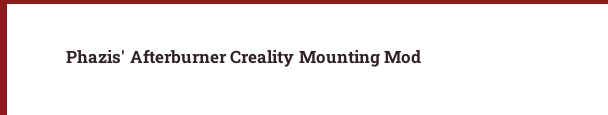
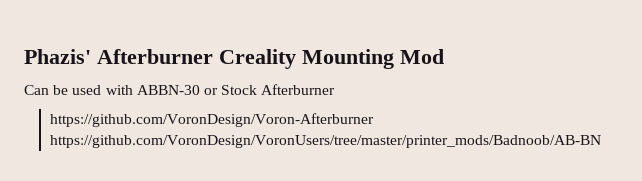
(422, 57) none -> [24,84,336,95] [49,113,374,127] [49,135,601,148] // Can be used with ABBN-30 or Stock Afterburner // https://github.com/VoronDesign/Voron-Afterburner https://github.com/VoronDesign/VoronUsers/tree/master/printer_mods/Badnoob/AB-BN

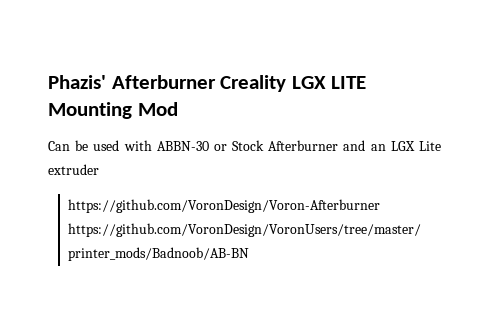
(296, 59) none -> [291,76,367,89] LGX LITE
(336, 89) none -> [343,140,441,151] [48,164,99,175] and an LGX Lite extruder

